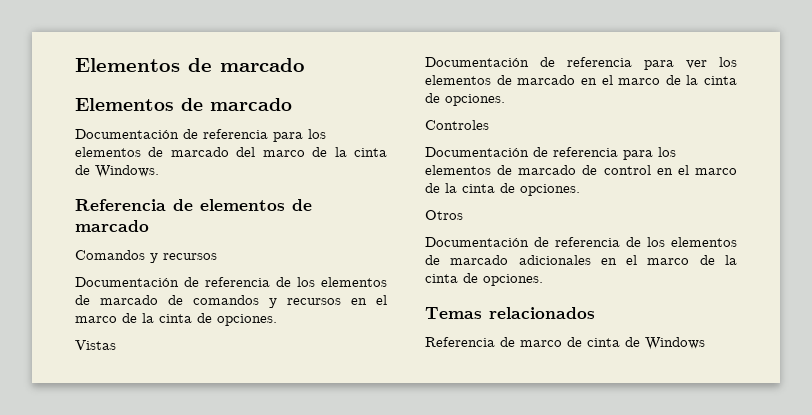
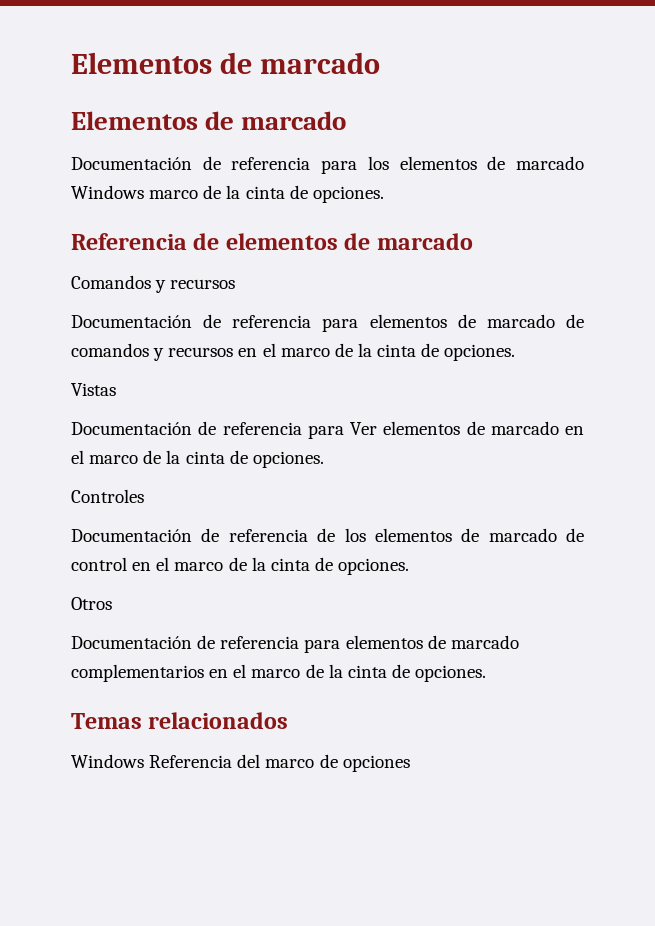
[236,147,387,157] [75,165,159,178] del marco de la cinta de Windows. -> [71,185,384,203] Windows marco de la cinta de opciones.
[276,277,315,287] de los -> [322,318,359,332] para
[686,57,737,69] ver los -> [350,422,377,435] Ver
[623,150,653,160] para -> [317,528,336,542] de
[626,237,737,247] [425,255,591,265] de los elementos de marcado adicionales -> [304,635,519,653] [71,664,204,682] para elementos de marcado complementarios
[425,337,705,350] Referencia de marco de cinta de Windows -> [71,754,410,772] Windows Referencia del marco de opciones

